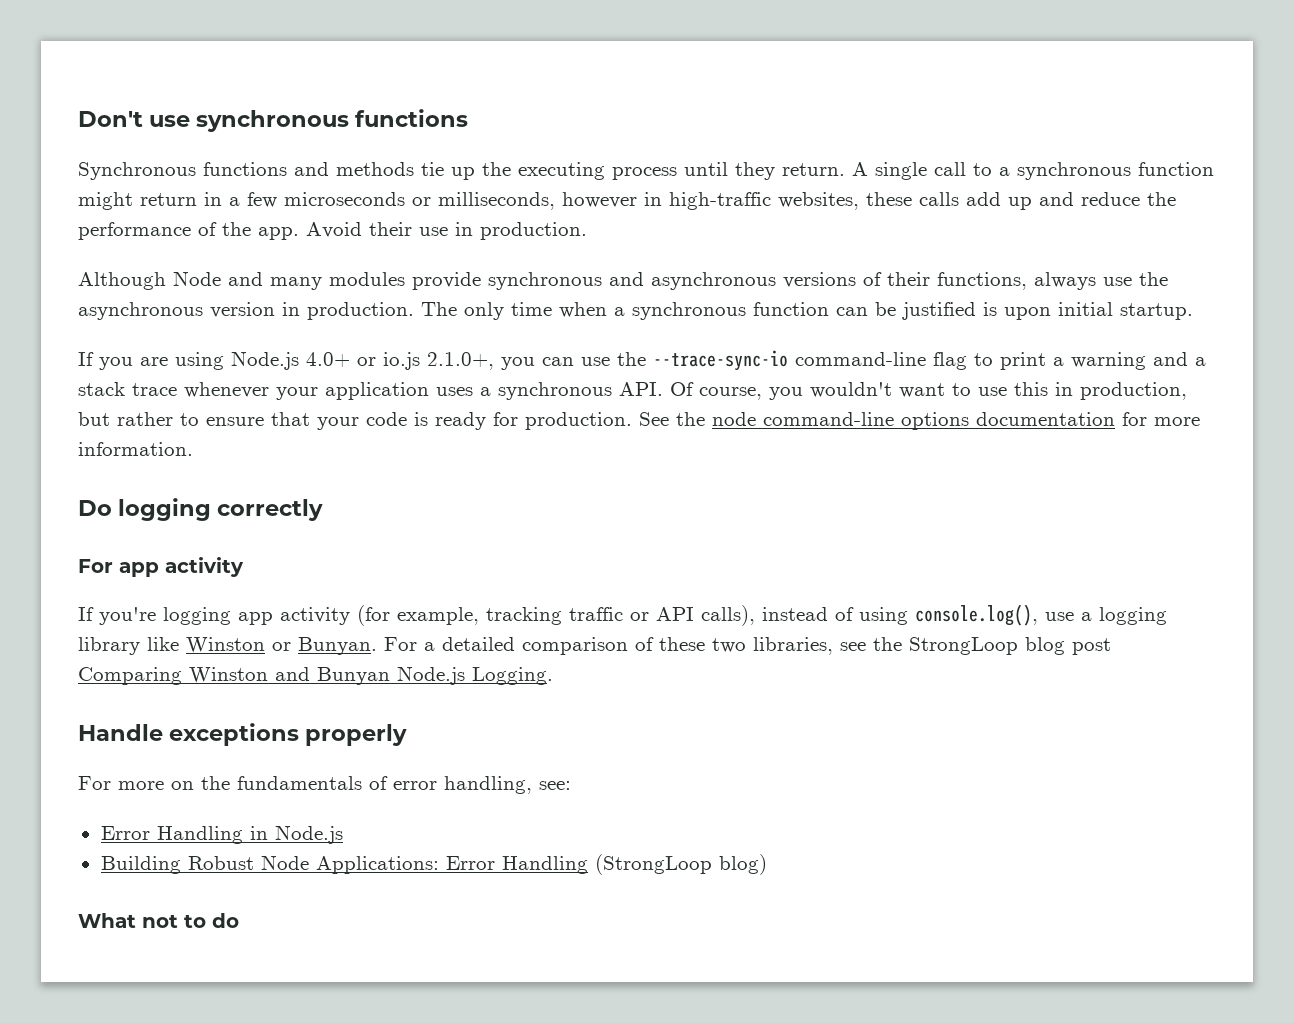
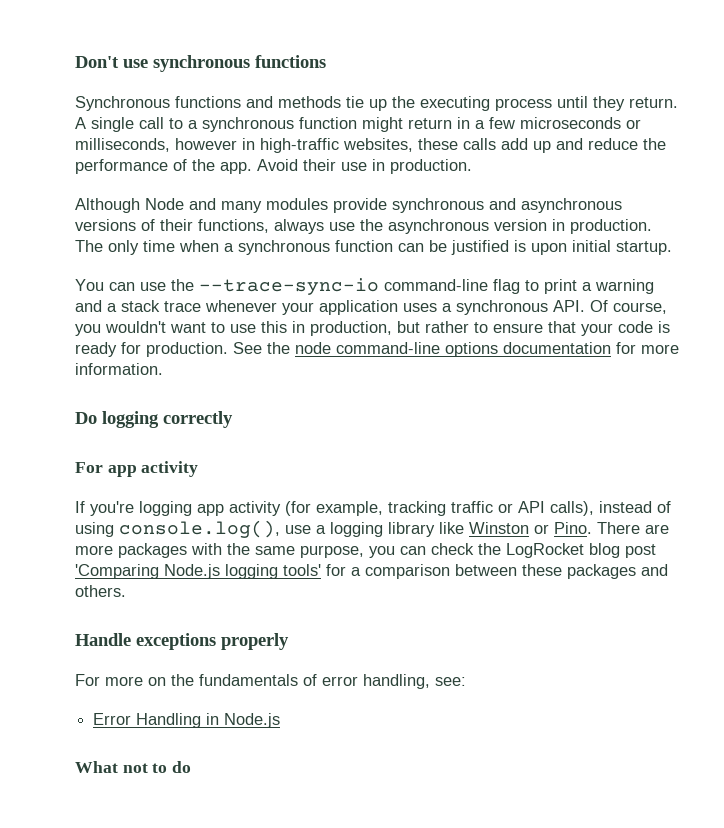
[78,351,535,370] If you are using Node.js 4.0+ or io.js 2.1.0+, you -> [75,279,104,291] You
[298,637,1111,655] [78,666,553,685] Bunyan. For a detailed comparison of these two libraries, see the StrongLoop blog post Comparing Winston and Bunyan Node.js Logging. -> [554,522,669,534] [75,543,656,558] [75,564,668,579] [75,585,126,597] Pino. There are more packages with the same purpose, you can check the LogRocket blog post 'Comparing Node.js logging tools' for a comparison between these packages and others.
[100,854,767,875] // Building Robust Node Applications: Error Handling (StrongLoop blog) -> (281, 720) none

